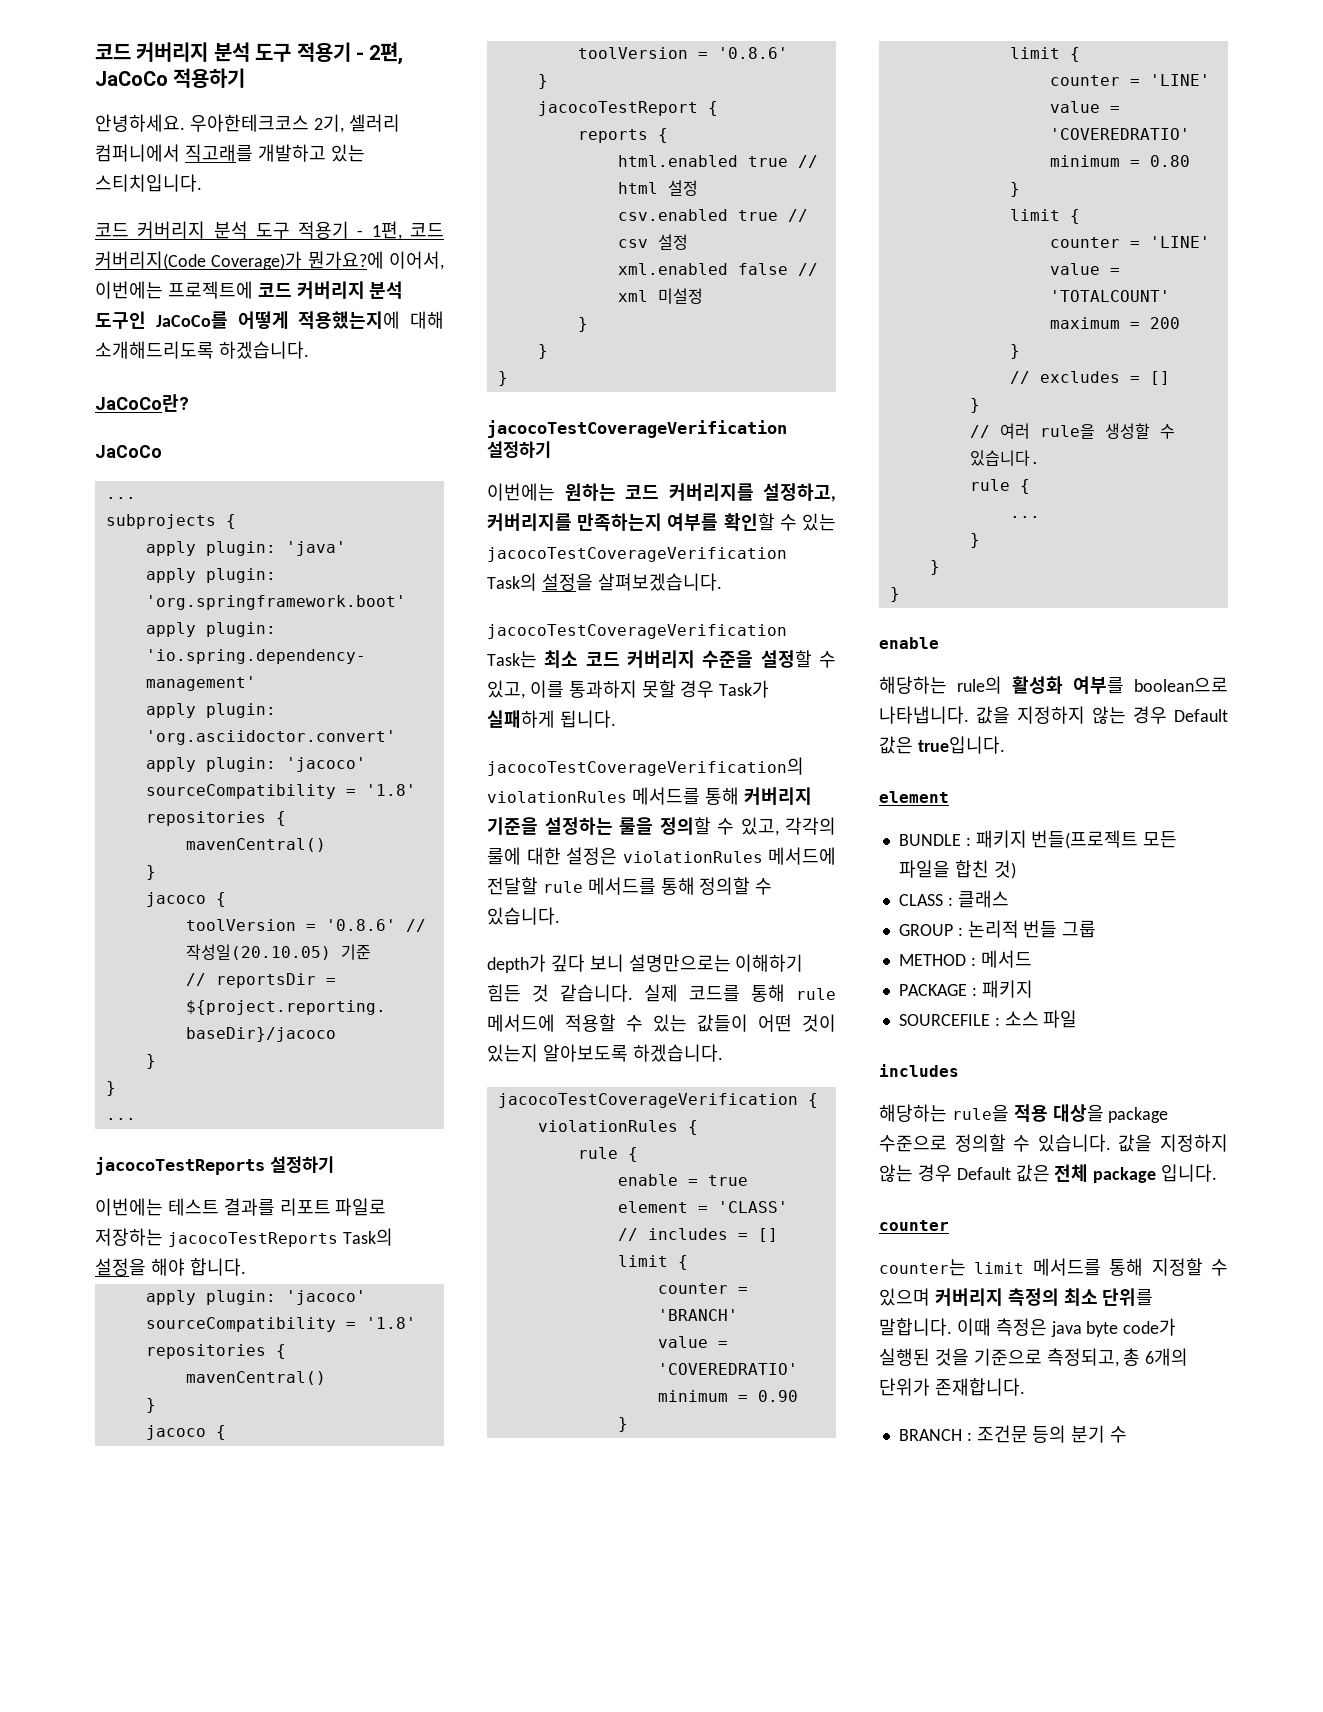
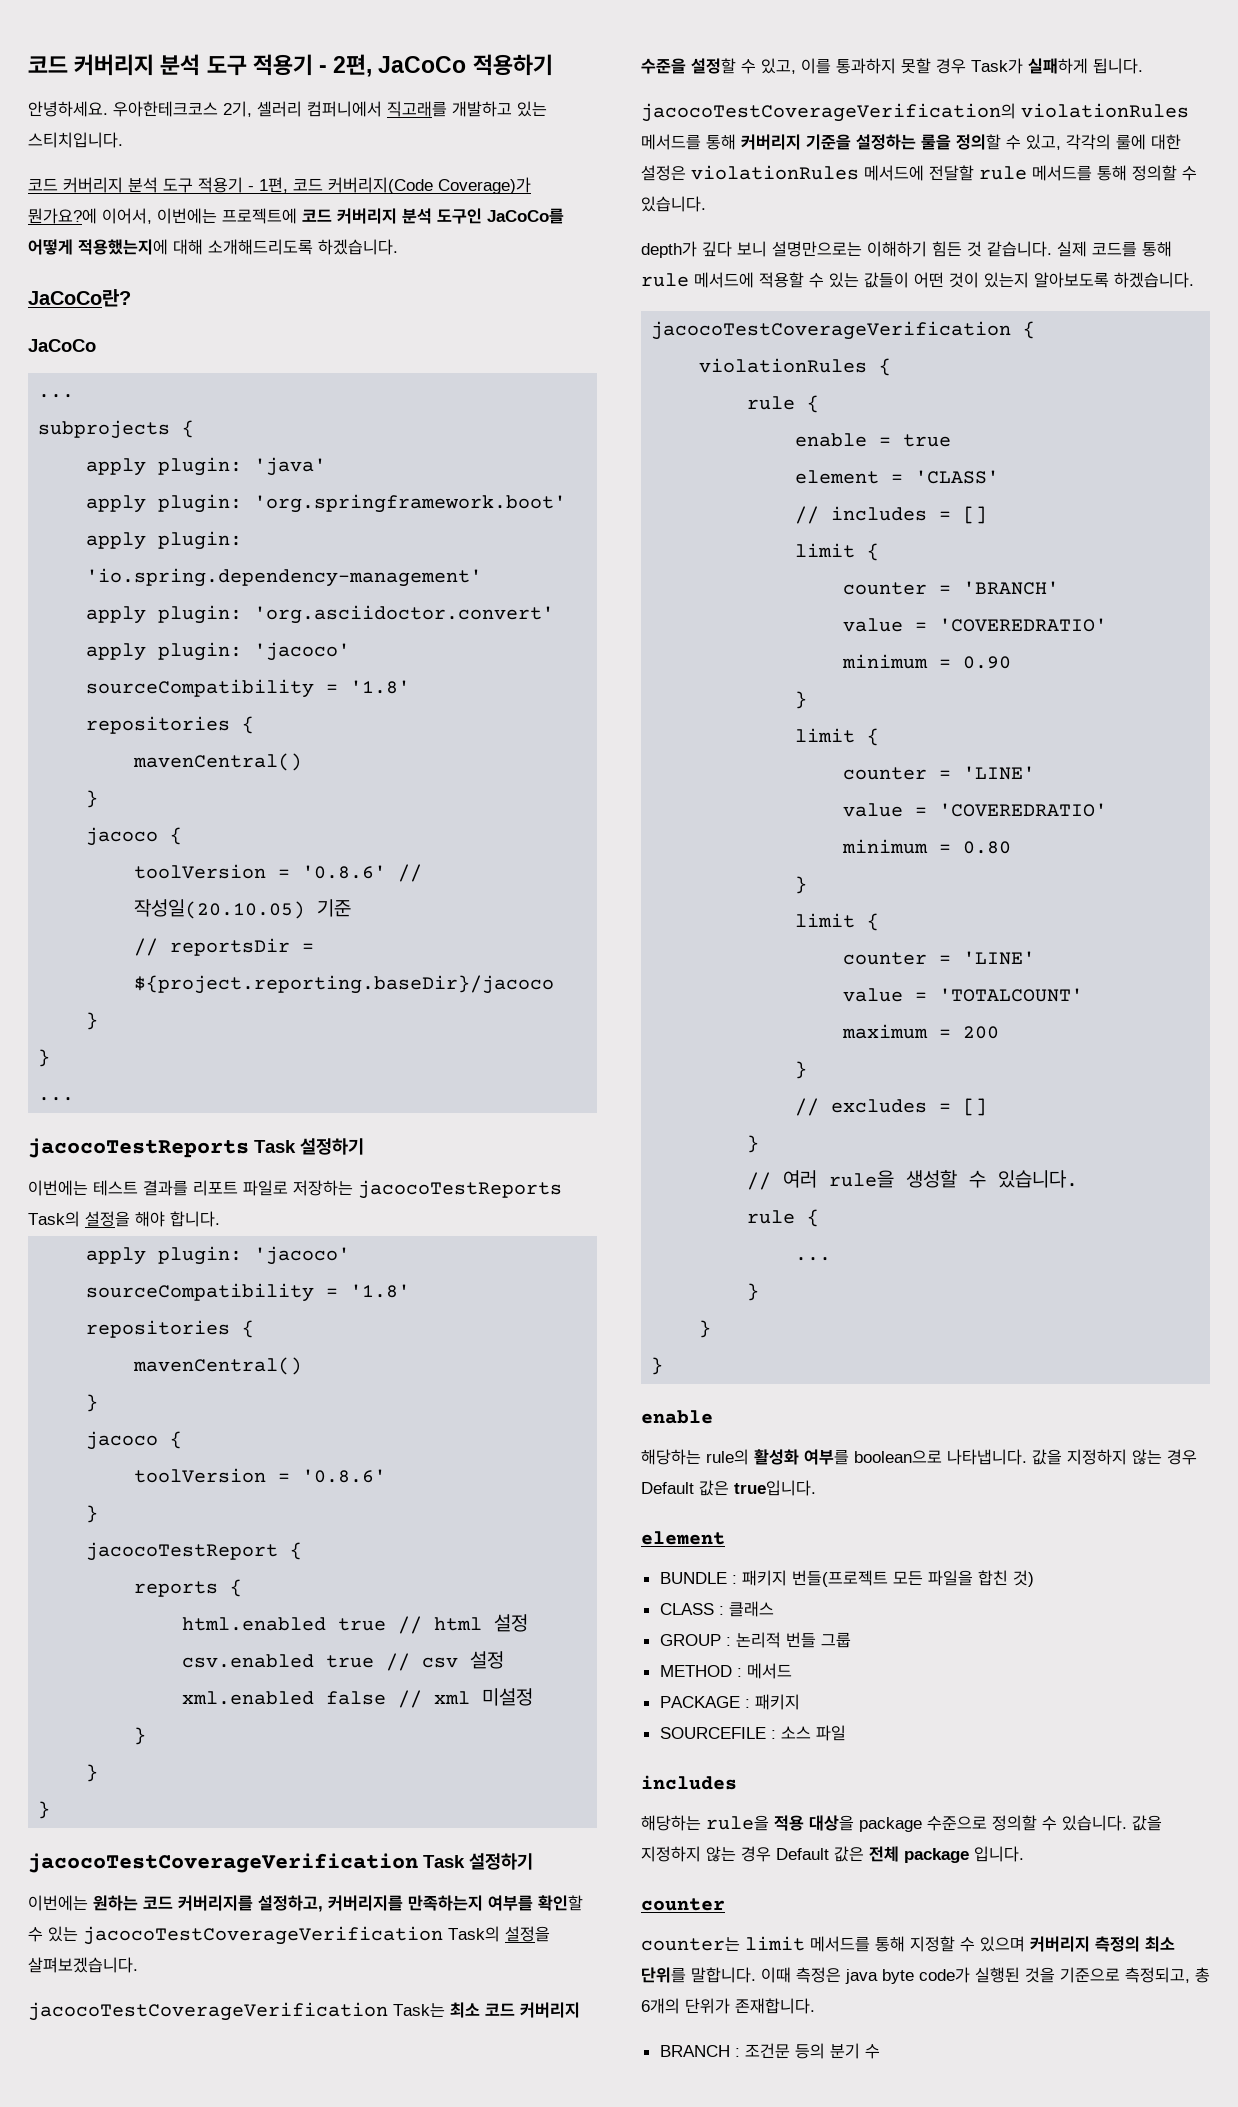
(265, 1166) none -> [254,1140,296,1153] Task
(787, 429) none -> [423,1855,465,1868] Task

